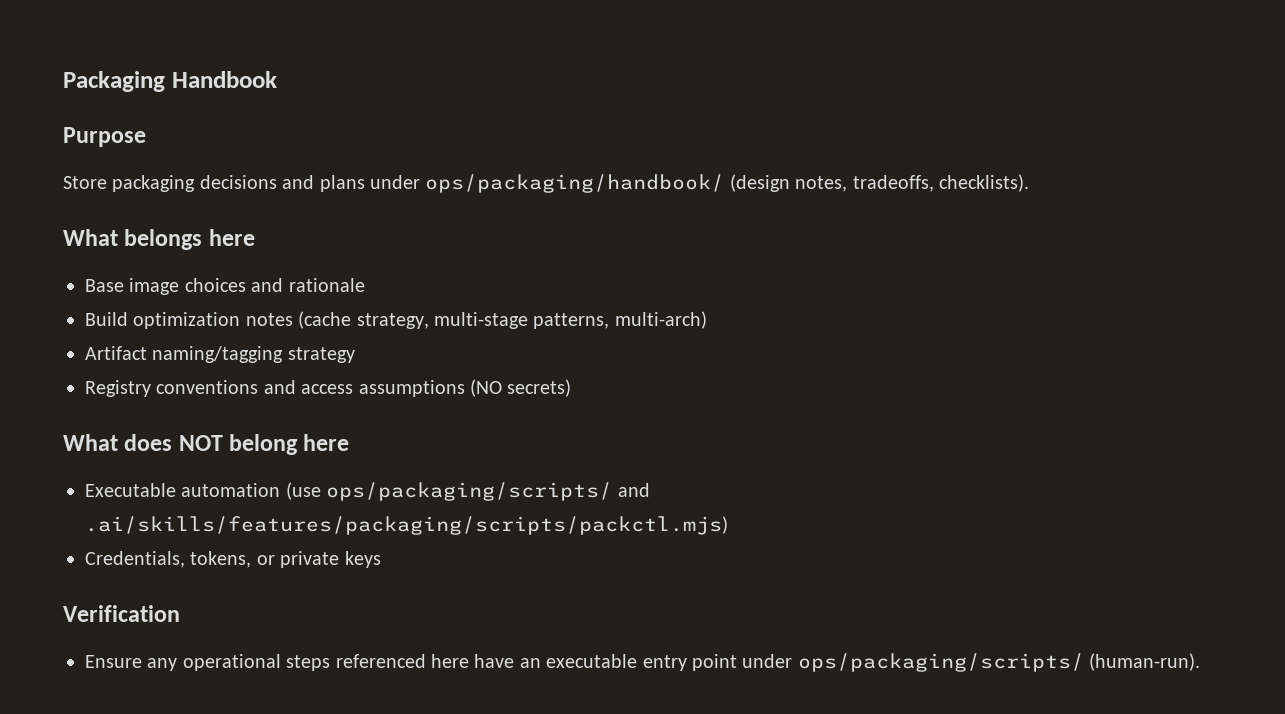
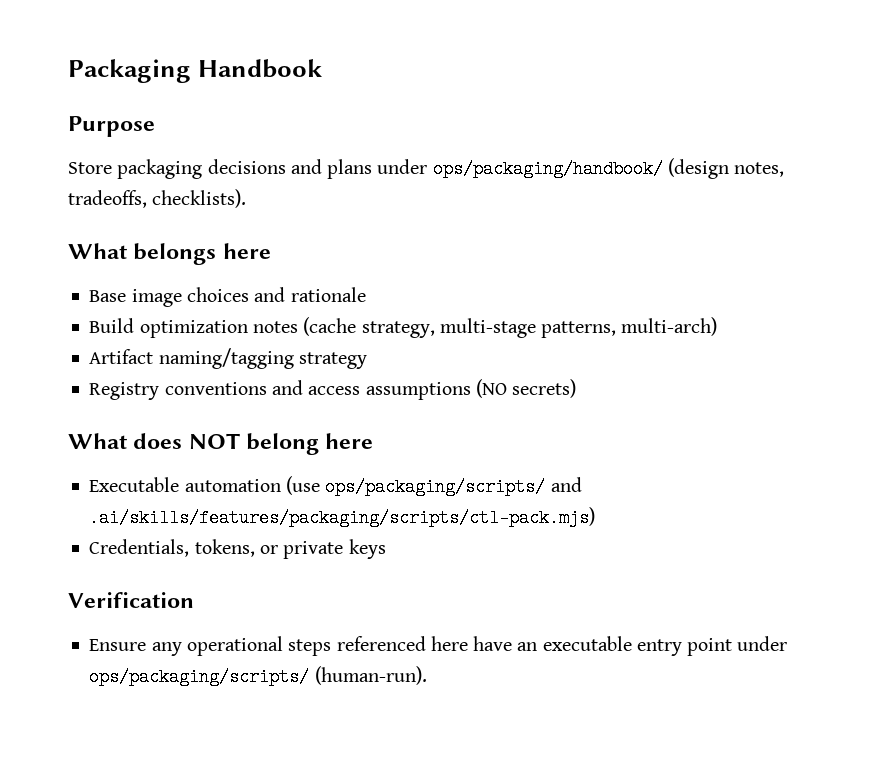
[85,516,728,535] .ai/skills/features/packaging/scripts/packctl.mjs) -> [89,507,596,527] .ai/skills/features/packaging/scripts/ctl-pack.mjs)

